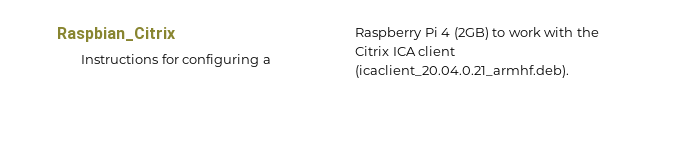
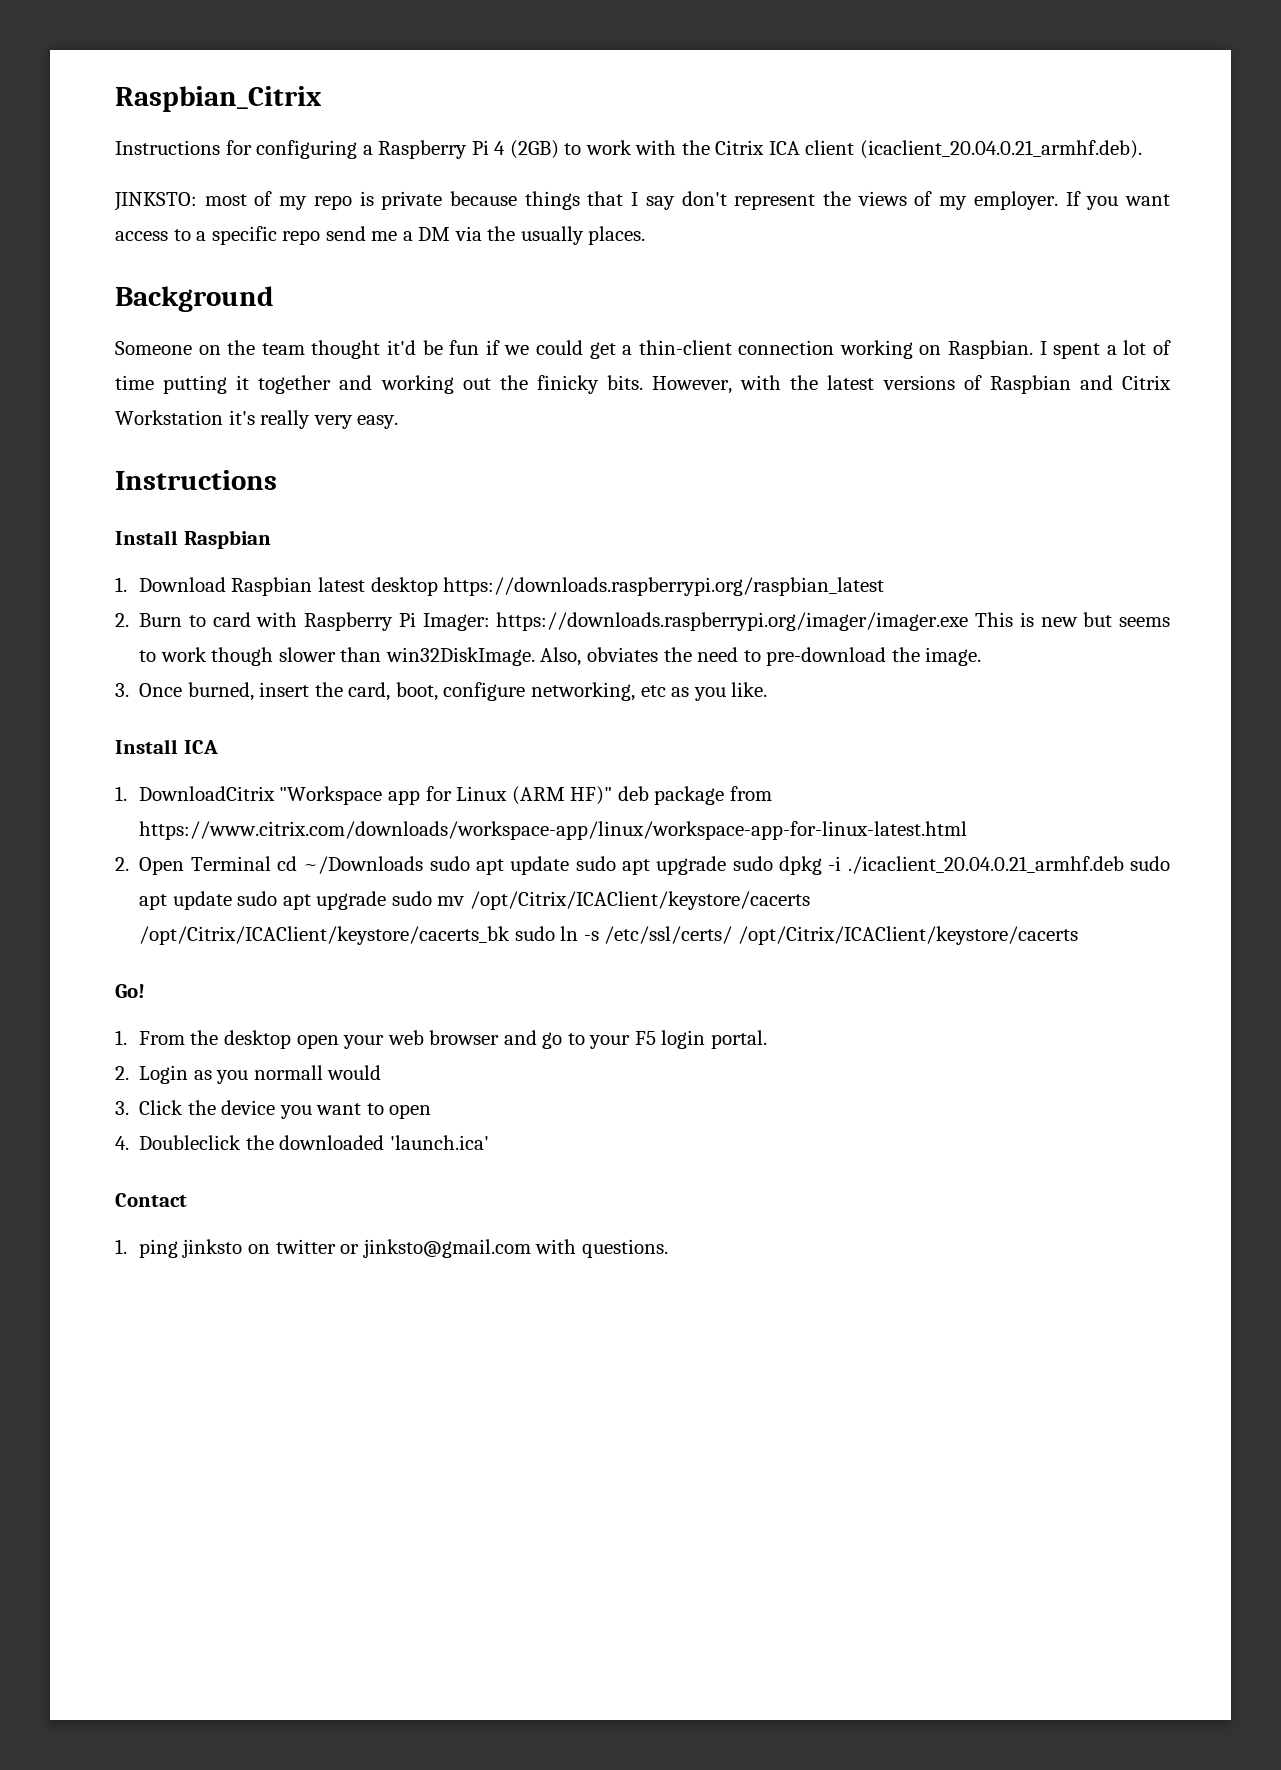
(569, 71) none -> [114,191,1170,211] [115,226,646,245] [115,286,274,312] [115,340,1171,359] [115,375,1171,394] [115,410,399,429] [115,470,277,490] [115,530,271,549] [115,577,885,596] [115,612,1170,631] [139,647,982,666] [115,682,768,701] [115,739,218,754] [115,786,772,805] [138,821,967,840] [115,856,1170,875] [139,891,810,910] [139,926,1078,945] [115,984,145,998] [115,1030,767,1049] [115,1065,382,1084] [115,1100,432,1119] [115,1135,489,1150] [115,1193,187,1207] [115,1239,668,1258] // JINKSTO: most of my repo is private because things that I say don't represent the views of my employer. If you want access to a specific repo send me a DM via the usually places. // Background // Someone on the team thought it'd be fun if we could get a thin-client connection working on Raspbian. I spent a lot of time putting it together and working out the finicky bits. However, with the latest versions of Raspbian and Citrix Workstation it's really very easy. // Instructions // Install Raspbian // 1. Download Raspbian latest desktop https://downloads.raspberrypi.org/raspbian_latest // 2. Burn to card with Raspberry Pi Imager: https://downloads.raspberrypi.org/imager/imager.exe This is new but seems to work though slower than win32DiskImage. Also, obviates the need to pre-download the image. // 3. Once burned, insert the card, boot, configure networking, etc as you like. // Install ICA // 1. DownloadCitrix "Workspace app for Linux (ARM HF)" deb package from https://www.citrix.com/downloads/workspace-app/linux/workspace-app-for-linux-latest.html // 2. Open Terminal cd ~/Downloads sudo apt update sudo apt upgrade sudo dpkg -i ./icaclient_20.04.0.21_armhf.deb sudo apt update sudo apt upgrade sudo mv /opt/Citrix/ICAClient/keystore/cacerts /opt/Citrix/ICAClient/keystore/cacerts_bk sudo ln -s /etc/ssl/certs/ /opt/Citrix/ICAClient/keystore/cacerts // Go! // 1. From the desktop open your web browser and go to your F5 login portal. // 2. Login as you normall would // 3. Click the device you want to open // 4. Doubleclick the downloaded 'launch.ica' // Contact // 1. ping jinksto on twitter or jinksto@gmail.com with questions.

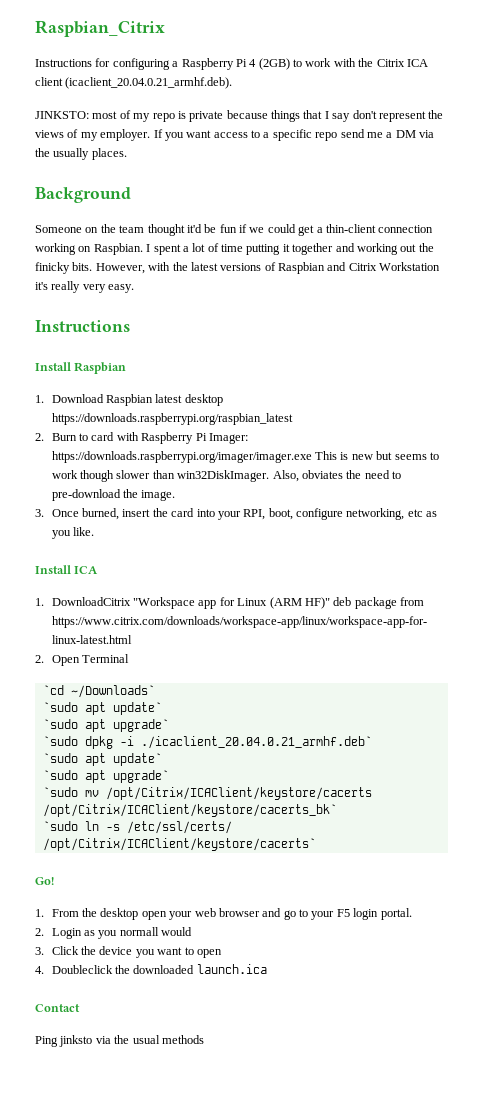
[385,647,535,666] win32DiskImage. -> [177,470,270,482] win32DiskImager.
[348,682,391,701] card, -> [171,508,266,520] card into your RPI,
[276,856,1170,875] [139,891,810,910] [139,926,555,945] cd ~/Downloads sudo apt update sudo apt upgrade sudo dpkg -i ./icaclient_20.04.0.21_armhf.deb sudo apt update sudo apt upgrade sudo mv /opt/Citrix/ICAClient/keystore/cacerts /opt/Citrix/ICAClient/keystore/cacerts_bk sudo -> [42,685,155,698] [42,702,162,715] [42,719,169,732] [42,736,372,749] [42,753,162,766] [42,770,169,783] [42,787,372,800] [42,804,337,817] [42,821,78,831] // `cd ~/Downloads` // `sudo apt update` // `sudo apt upgrade` // `sudo dpkg -i ./icaclient_20.04.0.21_armhf.deb` // `sudo apt update` // `sudo apt upgrade` // `sudo mv /opt/Citrix/ICAClient/keystore/cacerts /opt/Citrix/ICAClient/keystore/cacerts_bk` // `sudo
[737,926,1078,945] /opt/Citrix/ICAClient/keystore/cacerts -> [42,838,316,851] /opt/Citrix/ICAClient/keystore/cacerts`
[389,1135,489,1150] 'launch.ica' -> [196,964,267,974] launch.ica
[115,1239,668,1258] 1. ping jinksto on twitter or jinksto@gmail.com with questions. -> [35,1035,204,1047] Ping jinksto via the usual methods

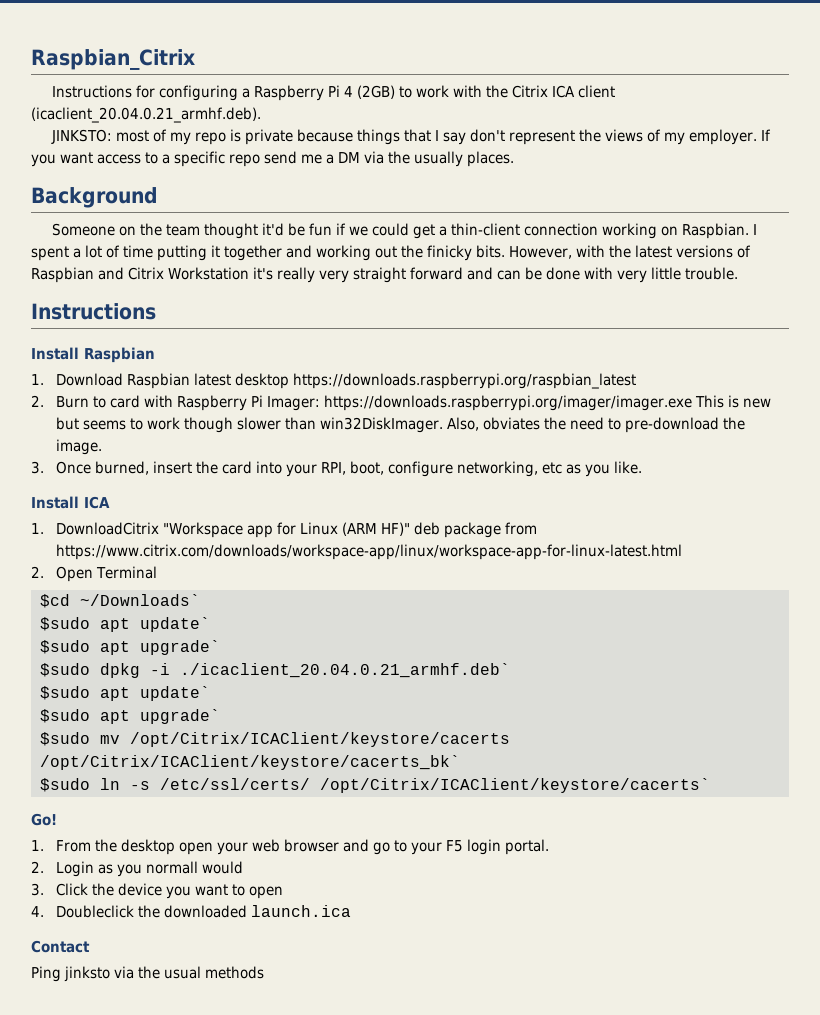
[108,284,135,293] easy. -> [353,267,738,283] straight forward and can be done with very little trouble.
[42,685,64,695] `cd -> [39,594,70,608] $cd
[42,702,162,715] [42,719,169,732] [42,736,78,746] `sudo apt update` // `sudo apt upgrade` // `sudo -> [39,617,210,632] [39,640,220,655] [39,663,90,677] $sudo apt update` // $sudo apt upgrade` // $sudo
[42,753,162,766] [42,770,169,783] [42,787,78,797] `sudo apt update` // `sudo apt upgrade` // `sudo -> [39,686,210,701] [39,709,220,724] [39,732,90,746] $sudo apt update` // $sudo apt upgrade` // $sudo
[42,821,78,831] `sudo -> [39,778,90,792] $sudo

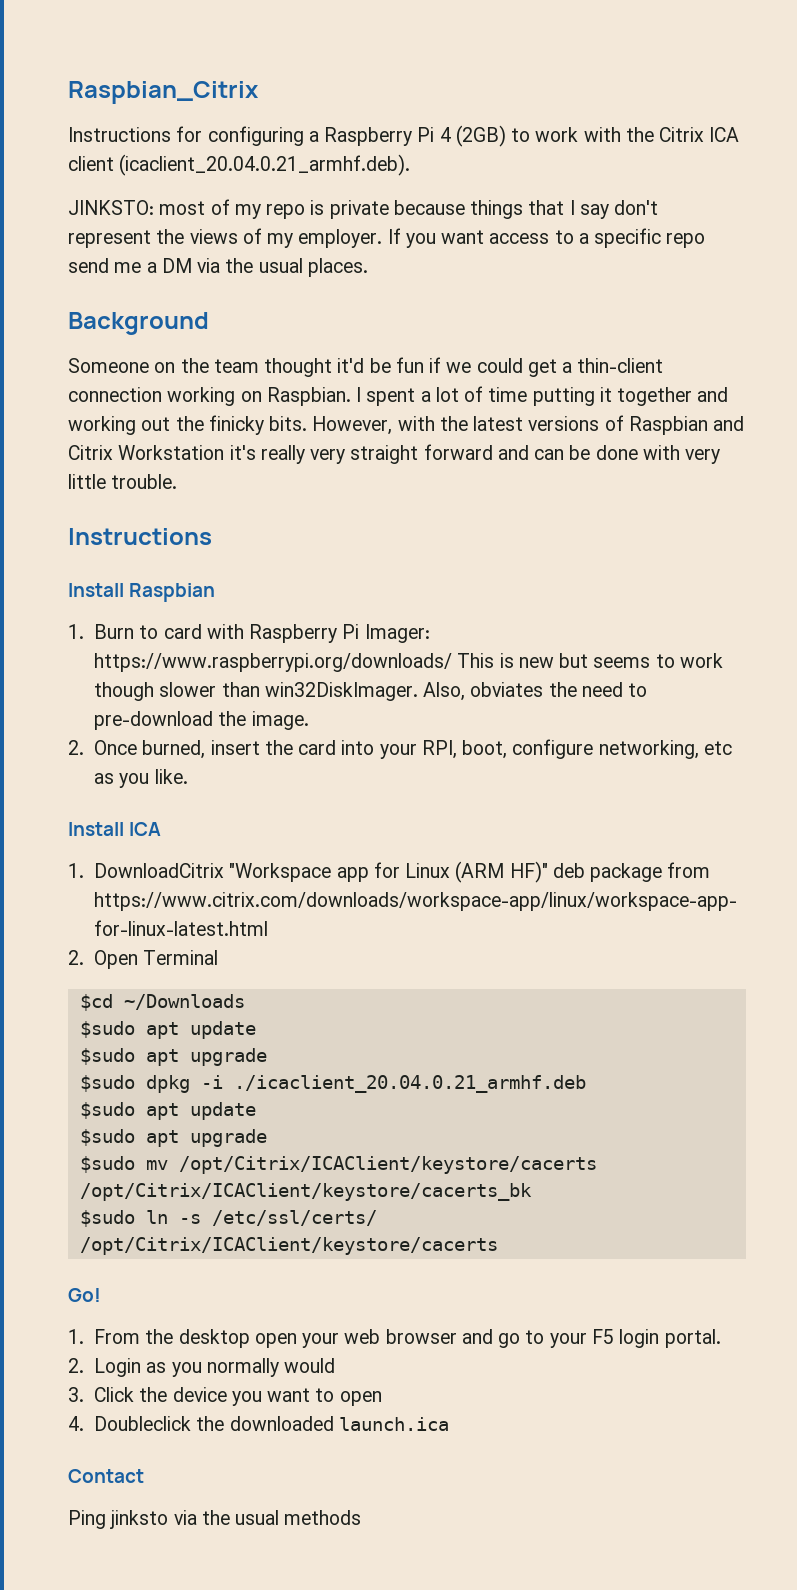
[414,151,463,167] usually -> [258,258,303,273] usual
[56,373,637,389] [31,395,44,407] Download Raspbian latest desktop https://downloads.raspberrypi.org/raspbian_latest // 2. -> (84, 631) none
[324,395,693,411] https://downloads.raspberrypi.org/imager/imager.exe -> [94,653,453,672] https://www.raspberrypi.org/downloads/
[31,461,44,474] 3. -> [68,740,84,755] 2.
[79,594,200,606] [39,617,210,632] [39,640,220,655] ~/Downloads` // $sudo apt update` // $sudo apt upgrade` -> [123,994,245,1010] [79,1021,256,1039] [79,1048,267,1066] ~/Downloads // $sudo apt update // $sudo apt upgrade
[179,663,510,678] [39,686,210,701] [39,709,220,724] ./icaclient_20.04.0.21_armhf.deb` // $sudo apt update` // $sudo apt upgrade` -> [233,1075,586,1093] [79,1102,256,1120] [79,1129,267,1147] ./icaclient_20.04.0.21_armhf.deb // $sudo apt update // $sudo apt upgrade
[39,755,460,770] /opt/Citrix/ICAClient/keystore/cacerts_bk` -> [79,1183,532,1201] /opt/Citrix/ICAClient/keystore/cacerts_bk
[319,778,710,793] /opt/Citrix/ICAClient/keystore/cacerts` -> [79,1237,498,1255] /opt/Citrix/ICAClient/keystore/cacerts
[146,861,199,874] normall -> [206,1358,279,1377] normally

